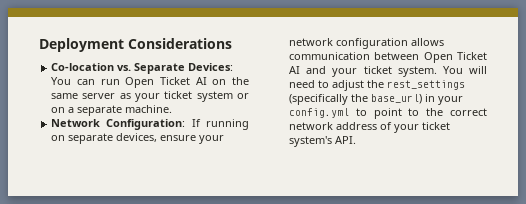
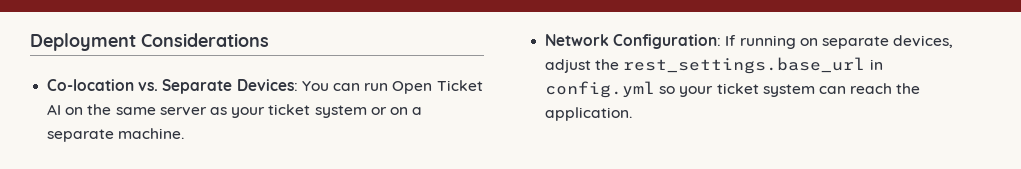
[160,135,225,144] [289,38,445,49] [289,52,487,63] [289,66,487,77] [289,80,466,91] [289,94,464,105] [289,108,487,119] [289,122,451,133] [289,136,357,147] ensure your network configuration allows communication between Open Ticket AI and your ticket system. You will need to adjust the rest_settings (specifically the base_url) in your config.yml to point to the correct network address of your ticket system's API. -> [545,57,883,74] [545,81,921,98] [545,107,633,121] adjust the rest_settings.base_url in config.yml so your ticket system can reach the application.

